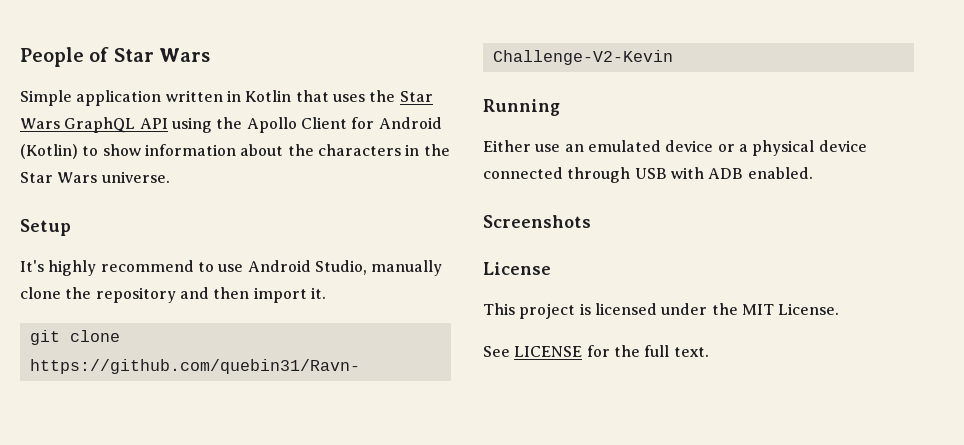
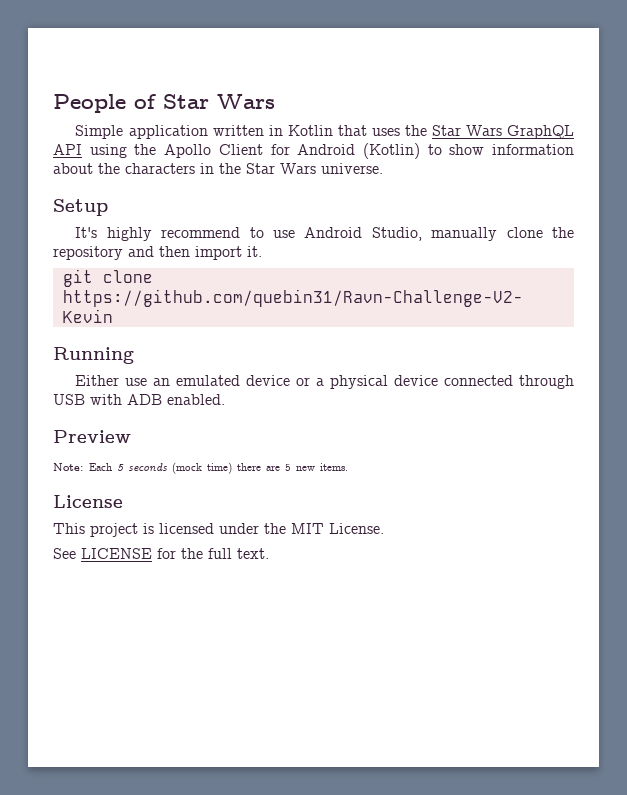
[483,215,591,228] Screenshots -> [53,430,131,443] [53,462,348,474] Preview // Note: Each 5 seconds (mock time) there are 5 new items.

